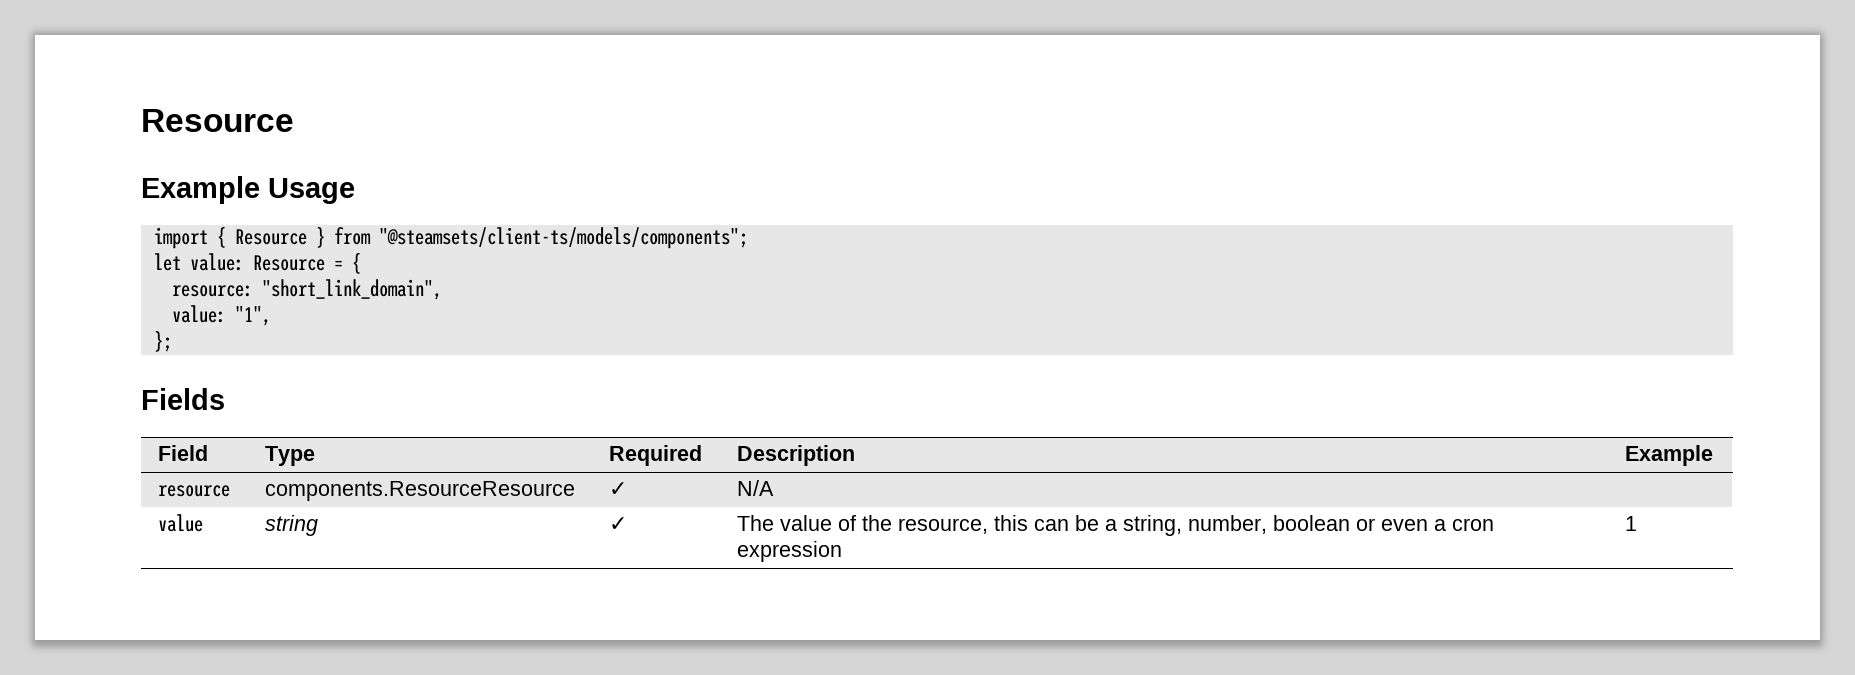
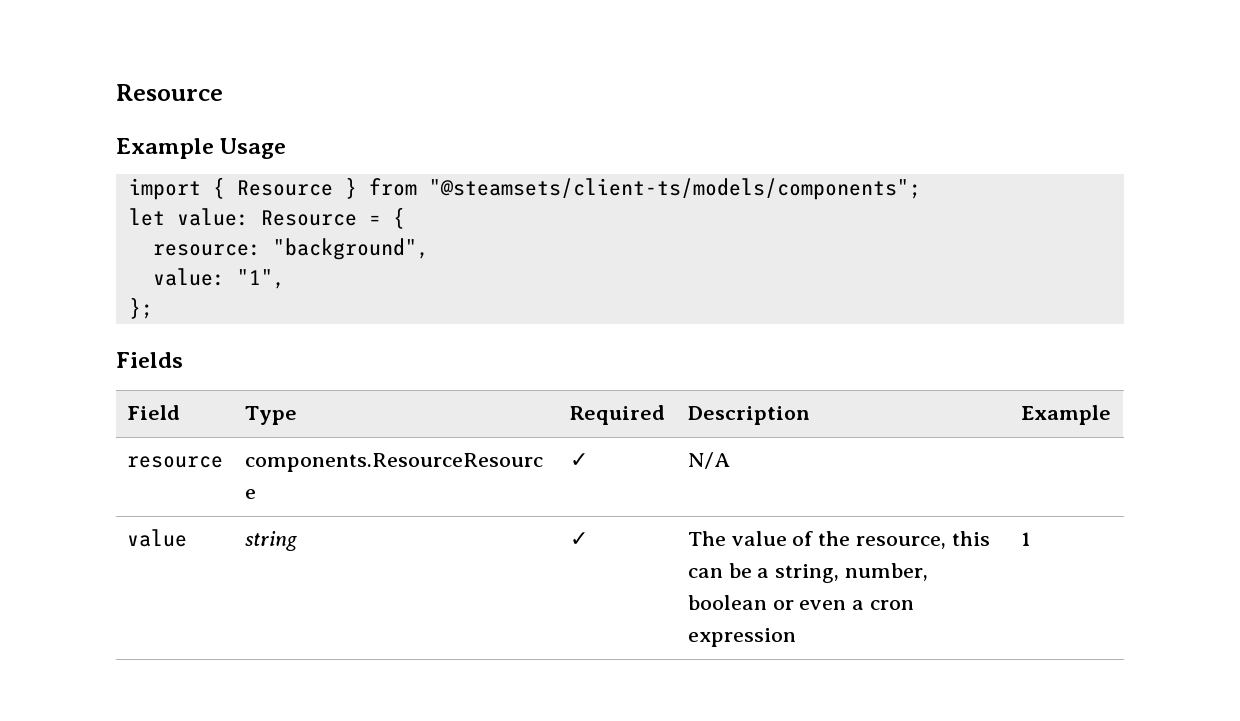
[261,279,442,300] "short_link_domain", -> [272,238,429,260] "background",

